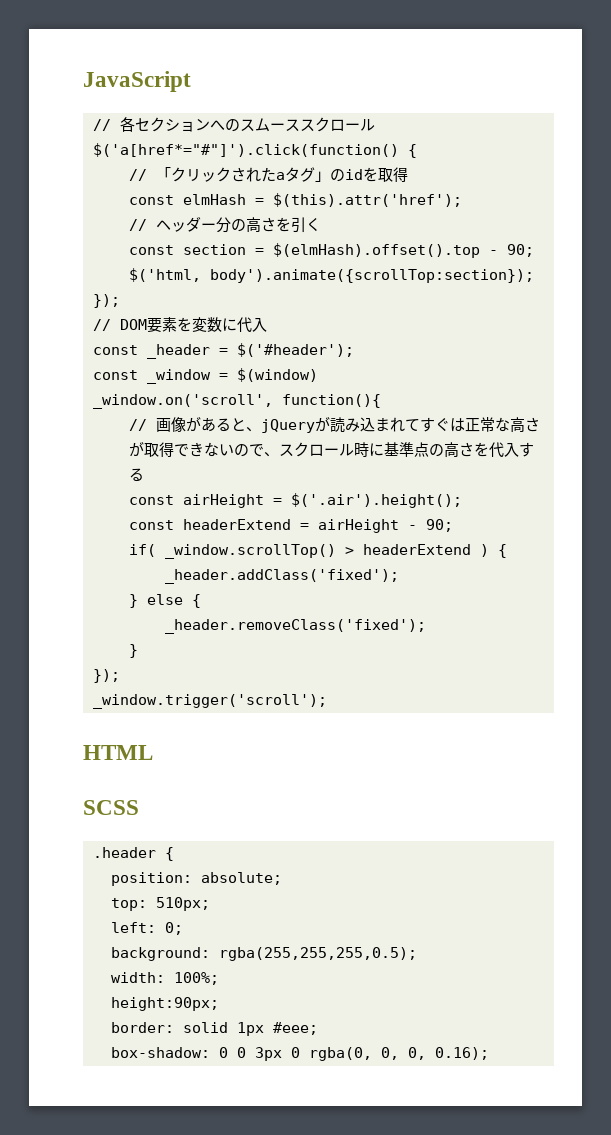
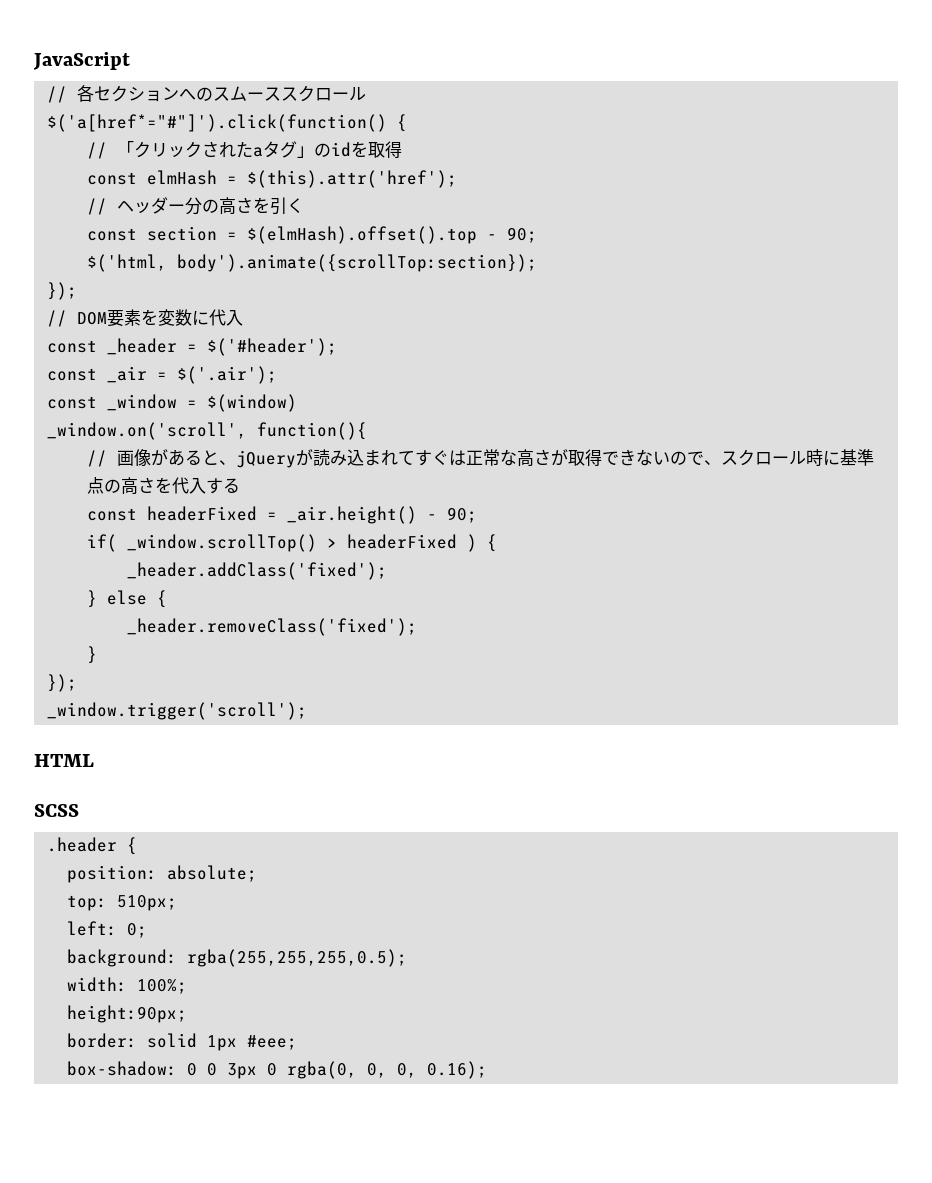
(355, 350) none -> [46,366,277,384] // const _air = $('.air');
[183,493,463,508] [129,519,400,533] airHeight = $('.air').height(); // const headerExtend = airHeight -> [146,506,417,524] headerFixed = _air.height()
[363,544,472,555] headerExtend -> [346,534,457,549] headerFixed

